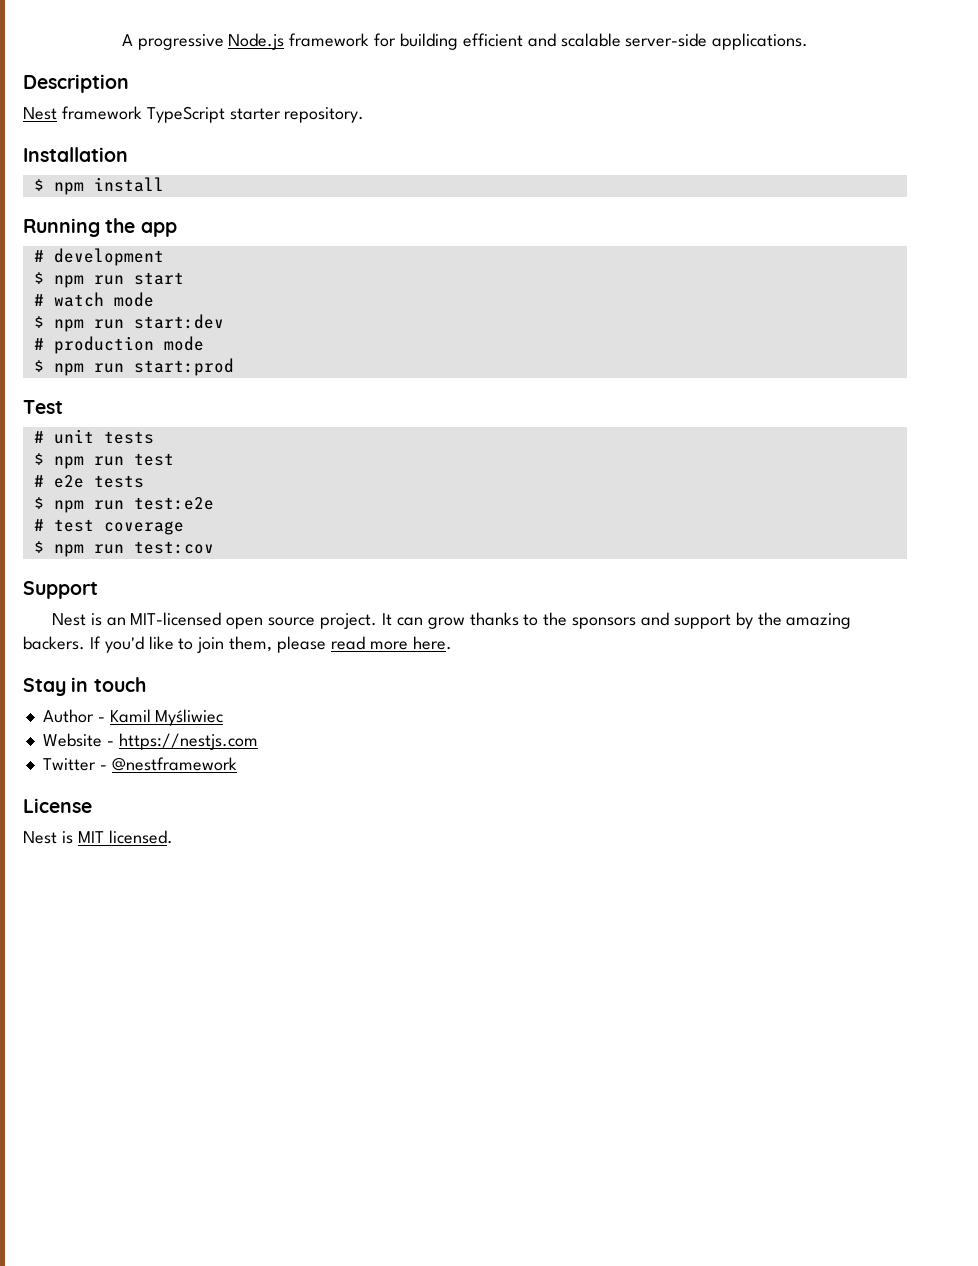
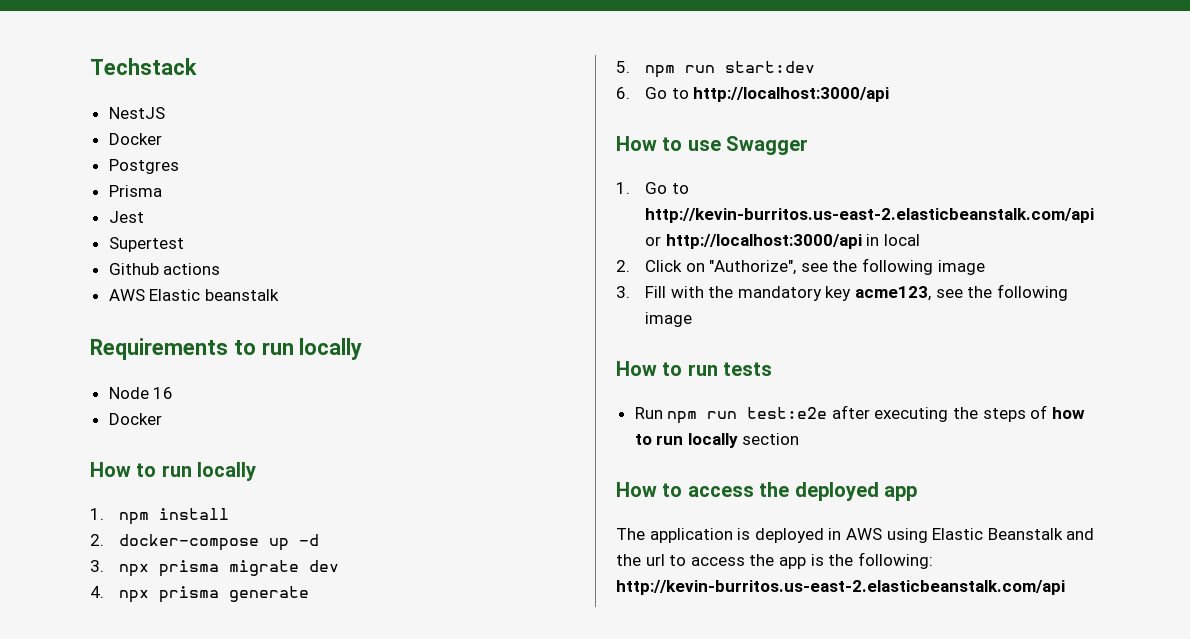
[121,33,809,50] [23,74,129,93] [23,106,365,123] [23,147,128,162] [33,177,164,195] [23,218,177,237] [33,248,164,266] [33,272,184,288] [33,292,154,307] [33,314,224,332] [33,336,204,354] [33,358,234,376] [23,400,63,414] [33,429,154,444] [33,453,174,469] [33,475,144,488] [33,497,214,513] [33,519,184,535] [33,541,214,557] [23,581,98,599] [51,612,852,629] [23,636,452,653] [23,677,146,696] [42,709,224,726] [42,733,258,750] [42,757,237,771] [23,798,92,813] [23,830,173,844] A progressive Node.js framework for building efficient and scalable server-side applications. // Description // Nest framework TypeScript starter repository. // Installation // $ npm install // Running the app // # development // $ npm run start // # watch mode // $ npm run start:dev // # production mode // $ npm run start:prod // Test // # unit tests // $ npm run test // # e2e tests // $ npm run test:e2e // # test coverage // $ npm run test:cov // Support // Nest is an MIT-licensed open source project. It can grow thanks to the sponsors and support by the amazing backers. If you'd like to join them, please read more here. // Stay in touch // Author - Kamil Myśliwiec // Website - https://nestjs.com // Twitter - @nestframework // License // Nest is MIT licensed. -> [90,58,197,75] [108,107,165,119] [108,133,162,145] [108,159,179,174] [108,185,162,197] [108,211,144,223] [108,237,184,252] [108,263,221,275] [108,289,279,301] [90,338,363,360] [108,387,174,399] [108,413,162,425] [90,462,257,481] [90,508,230,525] [90,534,320,551] [90,560,340,577] [90,586,310,603] [616,61,816,78] [616,87,890,102] [616,136,809,155] [616,182,689,194] [645,208,1095,223] [645,234,920,249] [616,258,985,275] [616,284,1068,301] [645,312,693,327] [616,361,773,376] [634,405,1085,424] [634,433,800,448] [616,482,917,501] [616,528,1095,543] [616,552,933,569] [616,580,1065,595] Techstack // NestJS // Docker // Postgres // Prisma // Jest // Supertest // Github actions // AWS Elastic beanstalk // Requirements to run locally // Node 16 // Docker // How to run locally // 1. npm install // 2. docker-compose up -d // 3. npx prisma migrate dev // 4. npx prisma generate // 5. npm run start:dev // 6. Go to http://localhost:3000/api // How to use Swagger // 1. Go to http://kevin-burritos.us-east-2.elasticbeanstalk.com/api or http://localhost:3000/api in local // 2. Click on "Authorize", see the following image // 3. Fill with the mandatory key acme123, see the following image // How to run tests // Run npm run test:e2e after executing the steps of how to run locally section // How to access the deployed app // The application is deployed in AWS using Elastic Beanstalk and the url to access the app is the following: http://kevin-burritos.us-east-2.elasticbeanstalk.com/api

